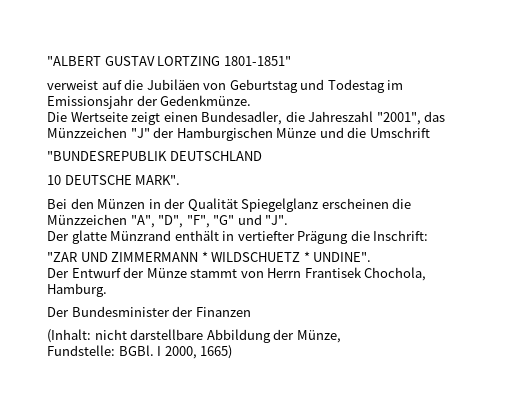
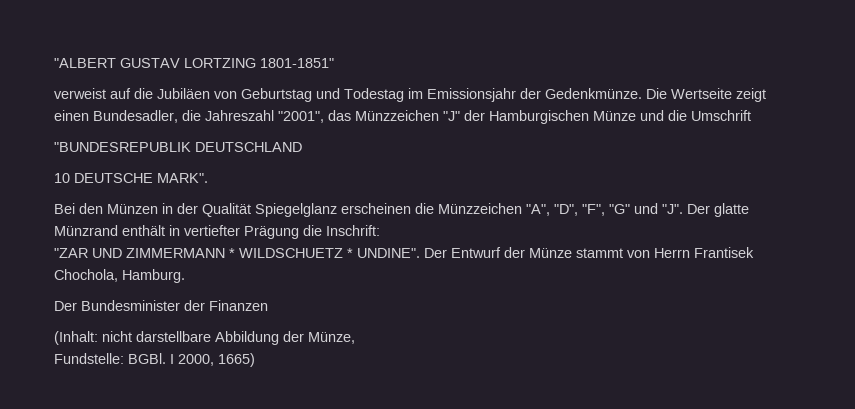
(252, 100) // -> (642, 93) none
(289, 220) // -> (683, 209) none
(372, 257) // -> (420, 253) none

